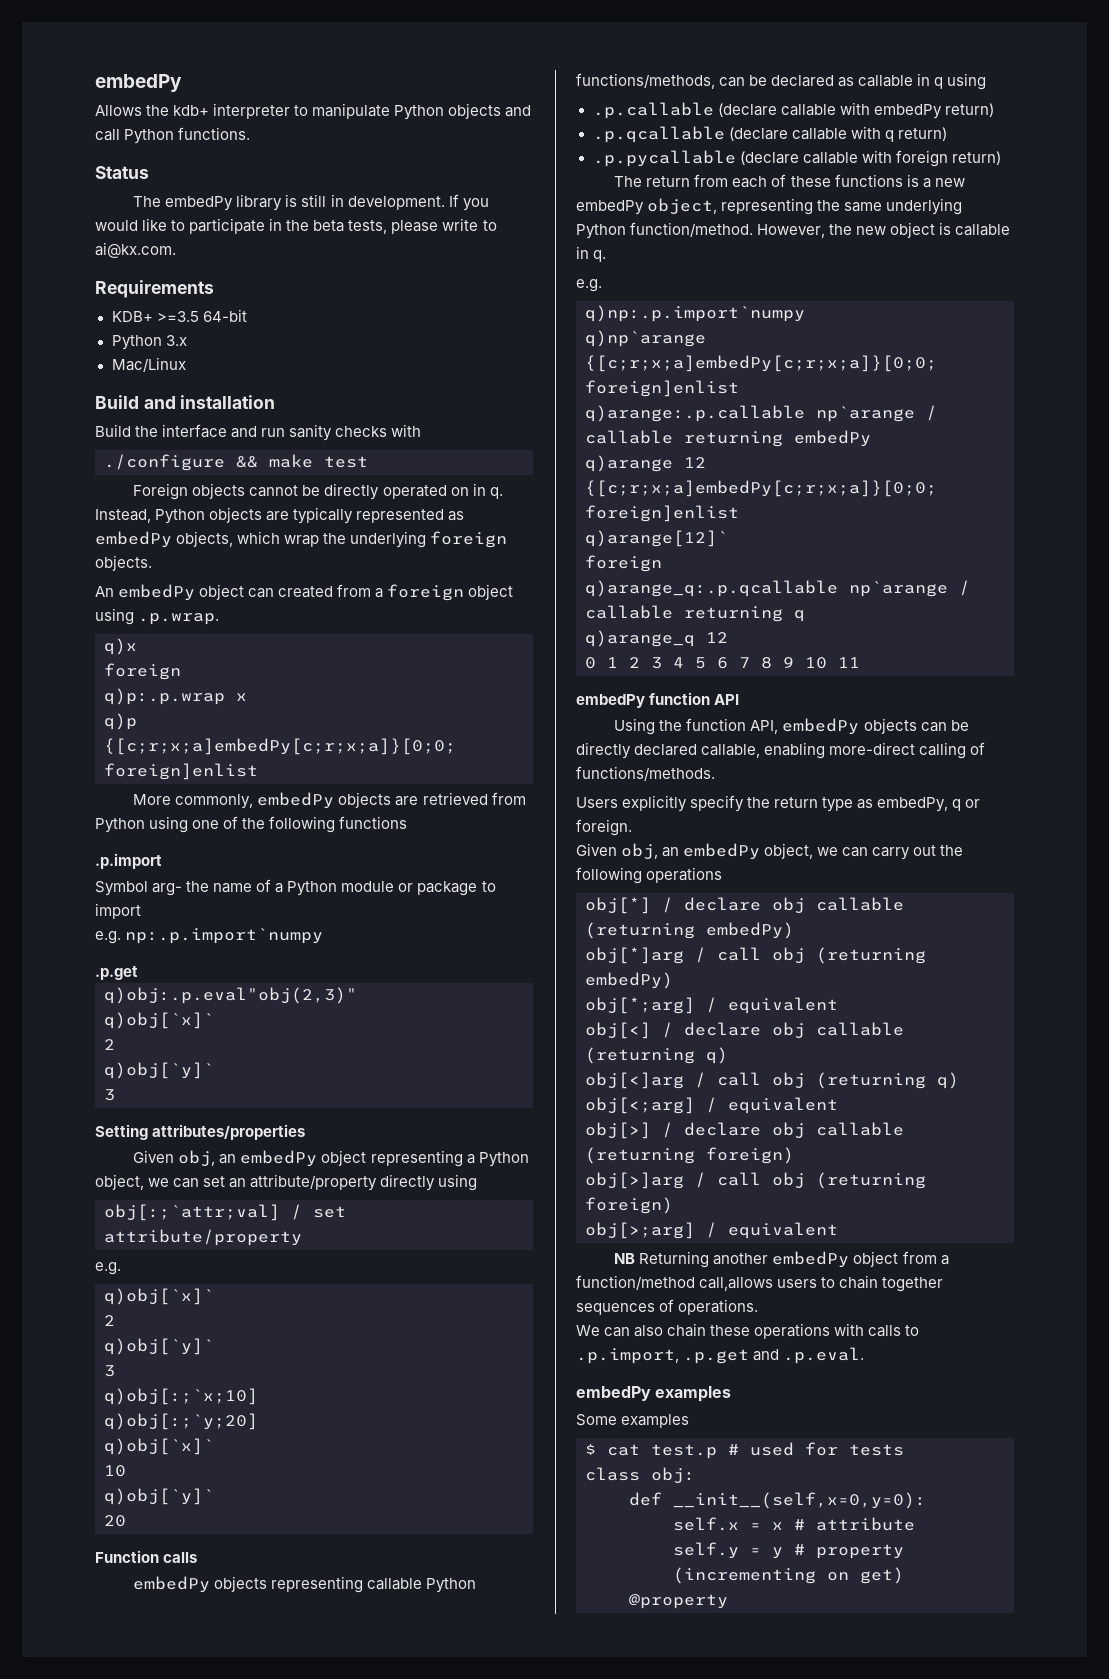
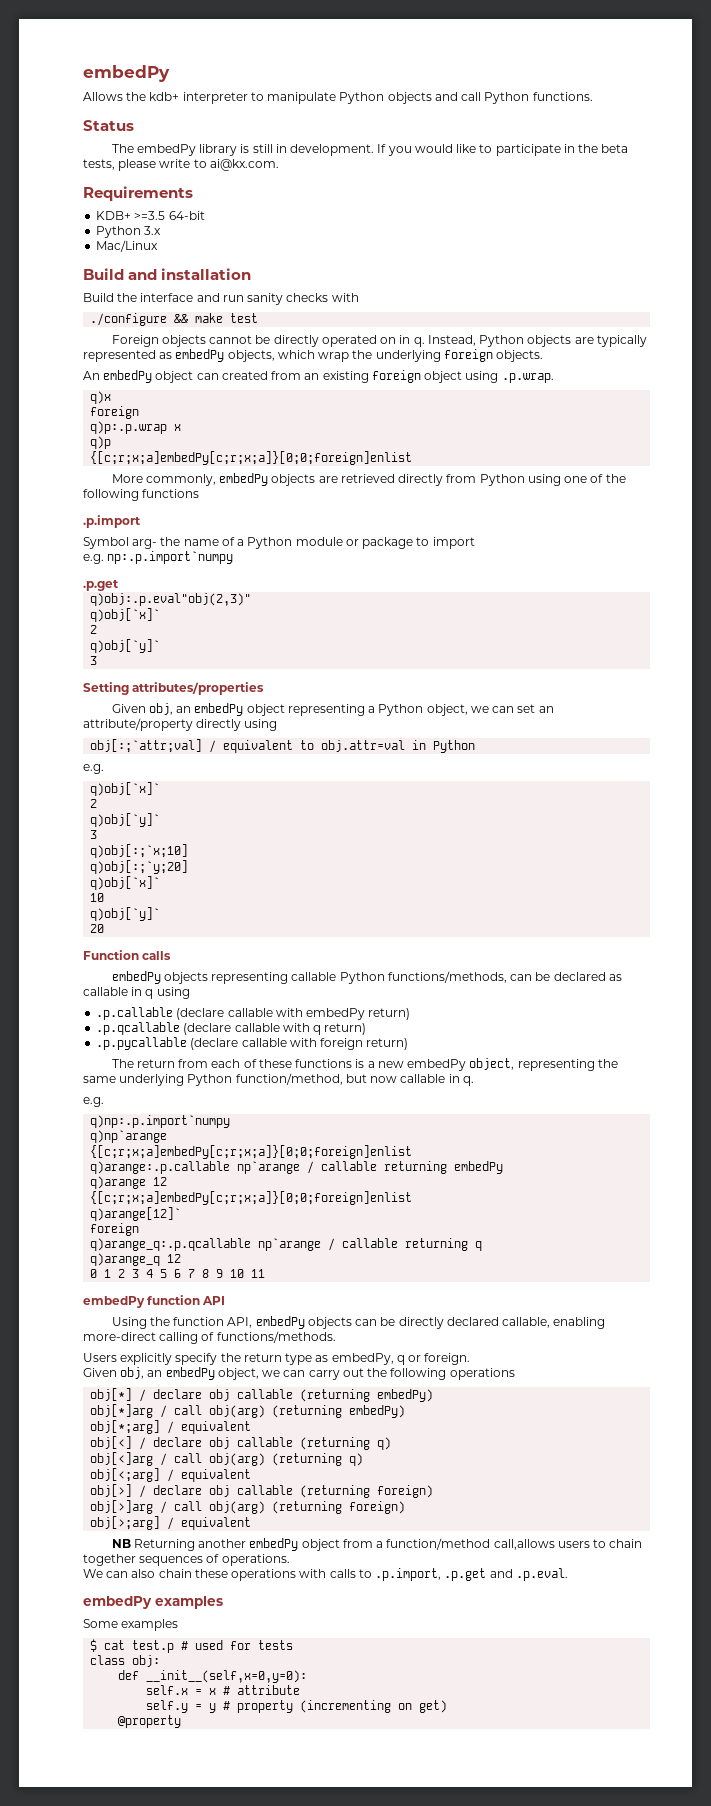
[375,588,384,598] a -> [304,371,369,383] an existing
(488, 798) none -> [398,474,444,486] directly
[313,1206,346,1218] [104,1229,302,1246] set attribute/property -> [223,740,476,753] equivalent to obj.attr=val in Python
[630,222,952,238] function/method. However, the new object is -> [235,1073,398,1085] function/method, but now
[772,947,805,964] obj -> [209,1405,266,1418] obj(arg)
[772,1072,805,1089] obj -> [209,1453,266,1466] obj(arg)
[772,1172,805,1189] obj -> [209,1501,266,1514] obj(arg)

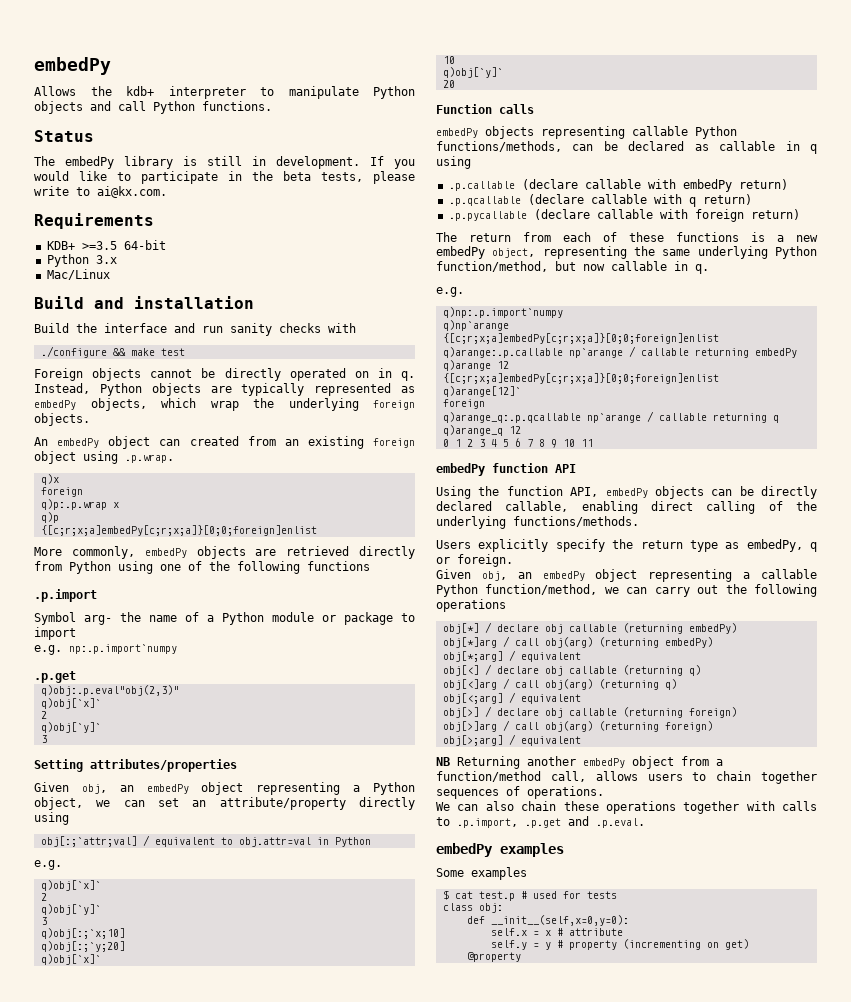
[83,1332,156,1341] more-direct -> [651,501,693,511] direct
(215, 1336) none -> [796,501,817,511] [436,516,506,529] the underlying
[217,1368,259,1380] object, -> [595,569,817,582] [436,584,598,597] object representing a callable Python function/method,
[493,1539,555,1550] call,allows -> [550,771,638,782] call, allows
(297, 1575) none -> [683,801,740,814] together

